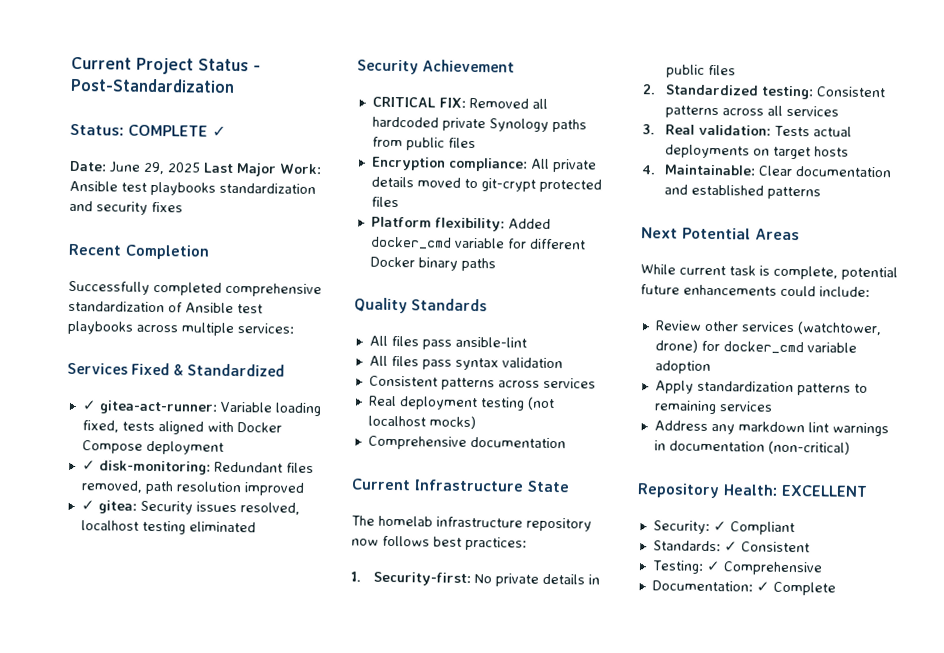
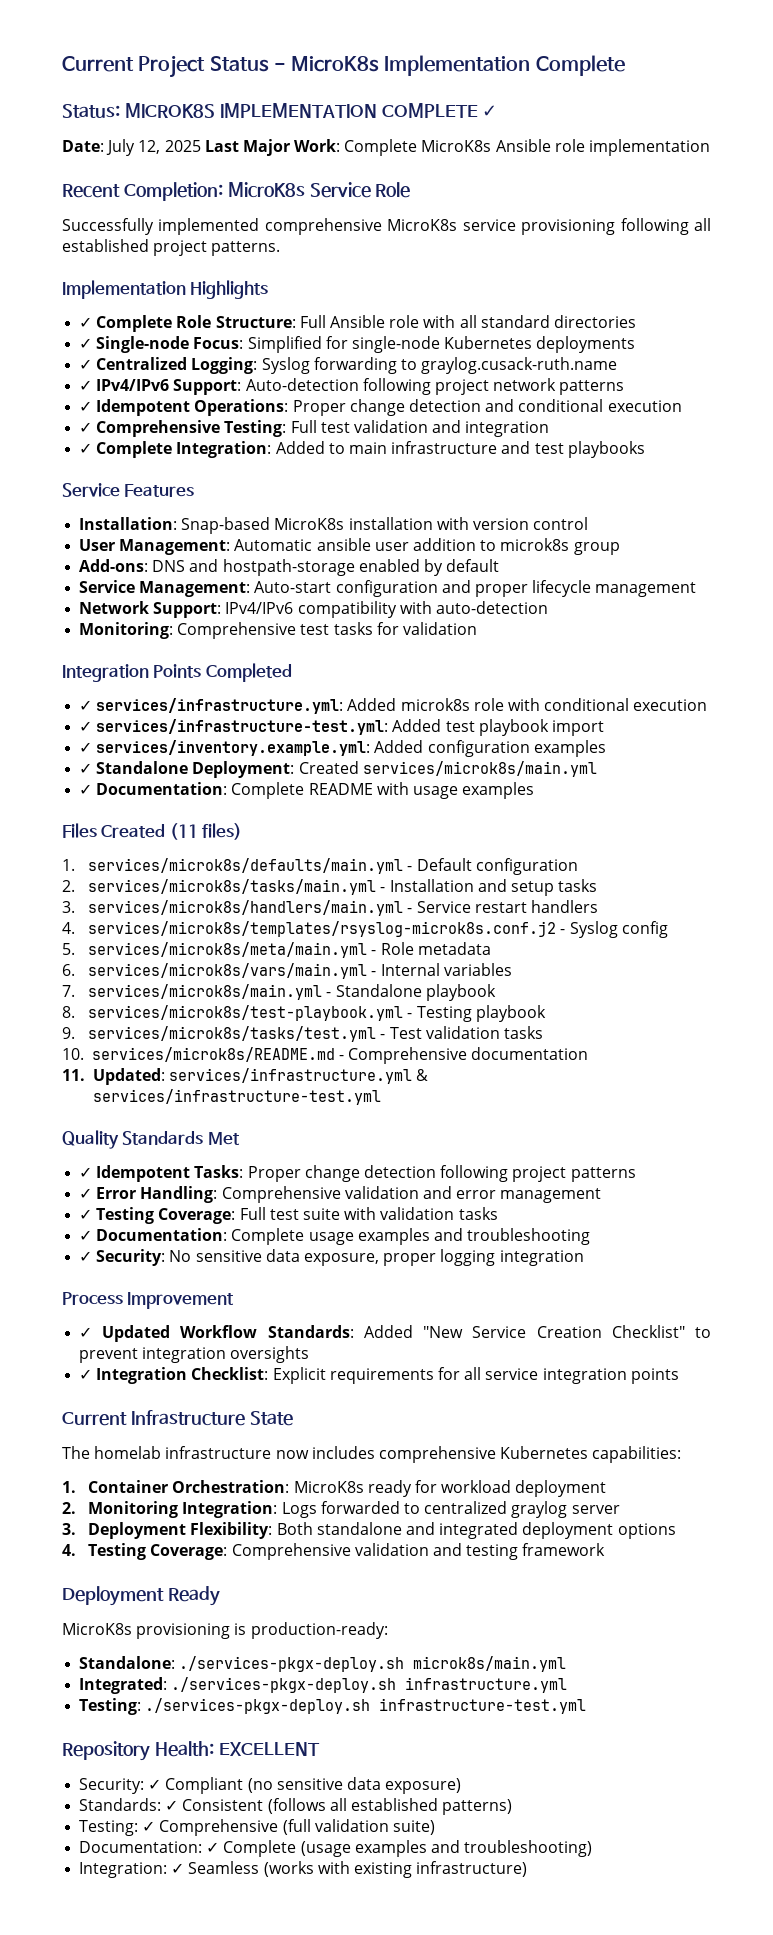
[70,77,235,93] Post-Standardization -> [291,55,625,76] MicroK8s Implementation Complete
(124, 129) none -> [124,103,377,118] MICROK8S IMPLEMENTATION
[109,161,165,175] June 29, -> [106,139,161,156] July 12,
[69,180,316,196] [69,200,183,215] [68,243,209,260] [68,280,322,298] [68,300,263,314] [67,320,295,337] [67,362,286,377] [81,400,322,417] [81,420,282,435] [81,440,224,455] [81,460,314,475] [80,480,305,496] [80,500,300,515] [80,520,256,535] [357,59,516,75] [371,96,548,109] [371,116,587,133] [371,136,476,151] [370,156,597,173] [370,176,602,193] [370,196,399,208] [370,216,551,232] [369,236,586,250] [369,256,496,272] [354,297,488,314] [368,335,527,350] [368,355,563,371] [368,375,596,391] [367,395,555,411] [367,415,476,430] [367,435,566,450] Ansible test playbooks standardization and security fixes // Recent Completion // Successfully completed comprehensive standardization of Ansible test playbooks across multiple services: // Services Fixed & Standardized // ✓ gitea-act-runner: Variable loading fixed, tests aligned with Docker Compose deployment // ✓ disk-monitoring: Redundant files removed, path resolution improved // ✓ gitea: Security issues resolved, localhost testing eliminated // Security Achievement // CRITICAL FIX: Removed all hardcoded private Synology paths from public files // Encryption compliance: All private details moved to git-crypt protected files // Platform flexibility: Added docker_cmd variable for different Docker binary paths // Quality Standards // All files pass ansible-lint // All files pass syntax validation // Consistent patterns across services // Real deployment testing (not localhost mocks) // Comprehensive documentation -> [344,139,711,156] [62,182,411,201] [62,218,711,235] [62,239,281,256] [62,280,269,299] [79,315,636,332] [79,336,636,353] [79,357,618,374] [79,378,625,395] [79,399,682,416] [79,420,550,437] [79,441,645,458] [62,483,195,497] [79,517,589,534] [79,538,620,555] [79,559,500,576] [79,580,697,597] [79,601,548,618] [79,622,477,639] [62,663,292,682] [79,698,708,714] [79,719,604,736] [79,740,606,757] [79,761,597,778] [79,782,535,799] [62,823,243,840] [62,858,578,875] [62,879,598,896] [62,900,599,916] [62,921,668,938] [62,942,491,958] [62,963,512,979] [62,984,496,1001] [62,1005,546,1022] [62,1026,543,1042] [62,1047,589,1064] [62,1068,429,1085] [92,1089,381,1105] [62,1130,240,1149] [79,1165,636,1182] [79,1186,602,1203] [79,1207,498,1224] [79,1228,591,1245] [79,1249,584,1266] [62,1292,235,1309] [79,1325,712,1342] [79,1346,310,1363] [79,1367,679,1384] Complete MicroK8s Ansible role implementation // Recent Completion: MicroK8s Service Role // Successfully implemented comprehensive MicroK8s service provisioning following all established project patterns. // Implementation Highlights // ✓ Complete Role Structure: Full Ansible role with all standard directories // ✓ Single-node Focus: Simplified for single-node Kubernetes deployments // ✓ Centralized Logging: Syslog forwarding to graylog.cusack-ruth.name // ✓ IPv4/IPv6 Support: Auto-detection following project network patterns // ✓ Idempotent Operations: Proper change detection and conditional execution // ✓ Comprehensive Testing: Full test validation and integration // ✓ Complete Integration: Added to main infrastructure and test playbooks // Service Features // Installation: Snap-based MicroK8s installation with version control // User Management: Automatic ansible user addition to microk8s group // Add-ons: DNS and hostpath-storage enabled by default // Service Management: Auto-start configuration and proper lifecycle management // Network Support: IPv4/IPv6 compatibility with auto-detection // Monitoring: Comprehensive test tasks for validation // Integration Points Completed // ✓ services/infrastructure.yml: Added microk8s role with conditional execution // ✓ services/infrastructure-test.yml: Added test playbook import // ✓ services/inventory.example.yml: Added configuration examples // ✓ Standalone Deployment: Created services/microk8s/main.yml // ✓ Documentation: Complete README with usage examples // Files Created (11 files) // 1. services/microk8s/defaults/main.yml - Default configuration // 2. services/microk8s/tasks/main.yml - Installation and setup tasks // 3. services/microk8s/handlers/main.yml - Service restart handlers // 4. services/microk8s/templates/rsyslog-microk8s.conf.j2 - Syslog config // 5. services/microk8s/meta/main.yml - Role metadata // 6. services/microk8s/vars/main.yml - Internal variables // 7. services/microk8s/main.yml - Standalone playbook // 8. services/microk8s/test-playbook.yml - Testing playbook // 9. services/microk8s/tasks/test.yml - Test validation tasks // 10. services/microk8s/README.md - Comprehensive documentation // 11. Updated: services/infrastructure.yml & services/infrastructure-test.yml // Quality Standards Met // ✓ Idempotent Tasks: Proper change detection following project patterns // ✓ Error Handling: Comprehensive validation and error management // ✓ Testing Coverage: Full test suite with validation tasks // ✓ Documentation: Complete usage examples and troubleshooting // ✓ Security: No sensitive data exposure, proper logging integration // Process Improvement // ✓ Updated Workflow Standards: Added "New Service Creation Checklist" to prevent integration oversights // ✓ Integration Checklist: Explicit requirements for all service integration points
[526,517,592,532] [351,535,527,551] [350,571,601,587] [666,64,737,78] [642,84,887,100] [665,105,840,119] [642,124,853,137] [665,144,850,160] [641,164,893,178] [664,184,822,200] [641,227,800,241] [640,264,898,281] [640,284,870,297] [654,320,882,336] [654,339,857,355] [654,360,711,374] [654,380,868,396] [653,400,773,415] [653,420,889,437] [653,440,850,455] repository now follows best practices: // 1. Security-first: No private details in public files // 2. Standardized testing: Consistent patterns across all services // 3. Real validation: Tests actual deployments on target hosts // 4. Maintainable: Clear documentation and established patterns // Next Potential Areas // While current task is complete, potential future enhancements could include: // Review other services (watchtower, drone) for docker_cmd variable adoption // Apply standardization patterns to remaining services // Address any markdown lint warnings in documentation (non-critical) -> [275,1446,682,1463] [62,1480,607,1497] [62,1501,620,1518] [62,1522,676,1539] [62,1543,606,1560] [62,1586,220,1606] [62,1622,388,1639] [79,1656,567,1672] [79,1677,568,1694] [79,1698,587,1715] now includes comprehensive Kubernetes capabilities: // 1. Container Orchestration: MicroK8s ready for workload deployment // 2. Monitoring Integration: Logs forwarded to centralized graylog server // 3. Deployment Flexibility: Both standalone and integrated deployment options // 4. Testing Coverage: Comprehensive validation and testing framework // Deployment Ready // MicroK8s provisioning is production-ready: // Standalone: ./services-pkgx-deploy.sh microk8s/main.yml // Integrated: ./services-pkgx-deploy.sh infrastructure.yml // Testing: ./services-pkgx-deploy.sh infrastructure-test.yml
(795, 528) none -> [247,1777,462,1794] (no sensitive data exposure)
(810, 547) none -> [267,1798,513,1815] (follows all established patterns)
(823, 568) none -> [282,1819,435,1835] (full validation suite)
(836, 588) none -> [300,1840,593,1857] [79,1861,528,1878] (usage examples and troubleshooting) // Integration: ✓ Seamless (works with existing infrastructure)

